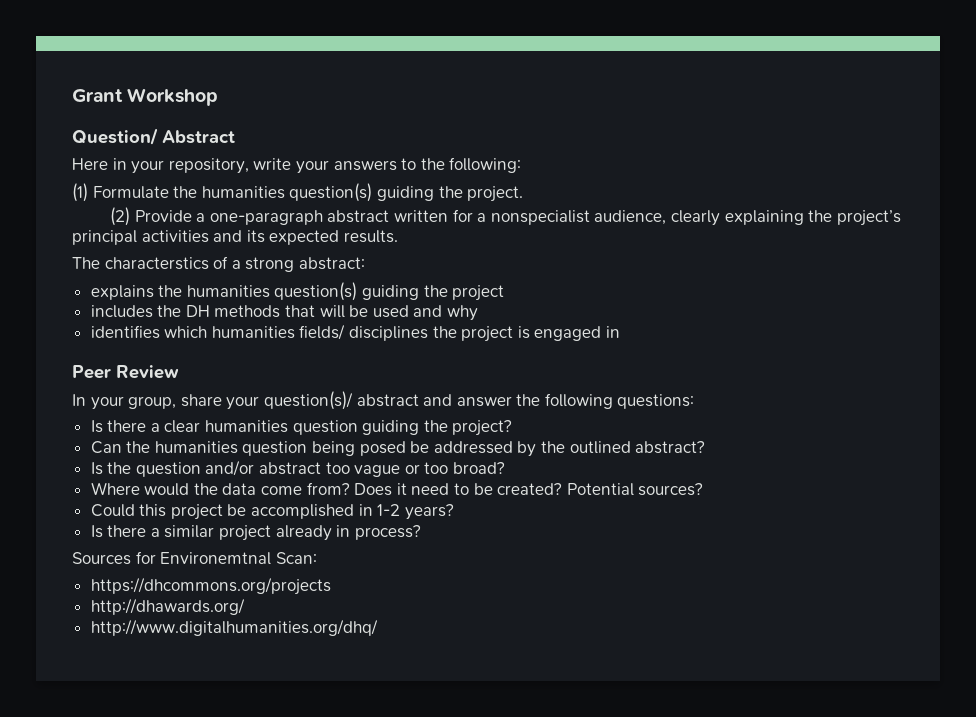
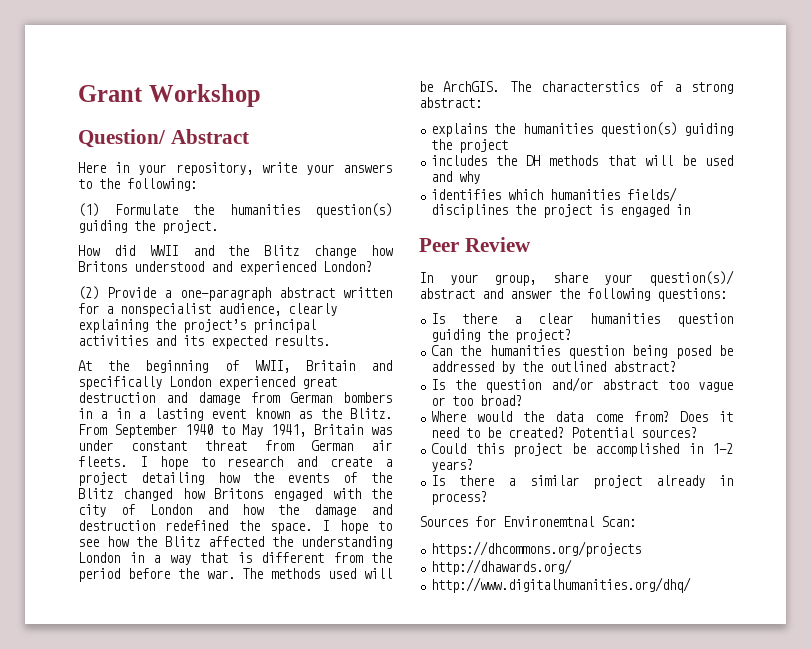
(524, 194) none -> [78,245,393,258] [78,261,372,275] // How did WWII and the Blitz change how Britons understood and experienced London?
(398, 236) none -> [78,360,392,373] [78,376,337,390] [78,392,392,405] [78,408,393,421] [78,424,392,438] [78,440,392,451] [78,456,392,470] [78,472,392,486] [78,488,392,501] [78,504,392,517] [78,520,392,534] [78,536,392,549] [78,552,392,565] [78,568,392,582] [419,81,500,92] At the beginning of WWII, Britain and specifically London experienced great destruction and damage from German bombers in a in a lasting event known as the Blitz. From September 1940 to May 1941, Britain was under constant threat from German air fleets. I hope to research and create a project detailing how the events of the Blitz changed how Britons engaged with the city of London and how the damage and destruction redefined the space. I hope to see how the Blitz affected the understanding London in a way that is different from the period before the war. The methods used will be ArchGIS.

